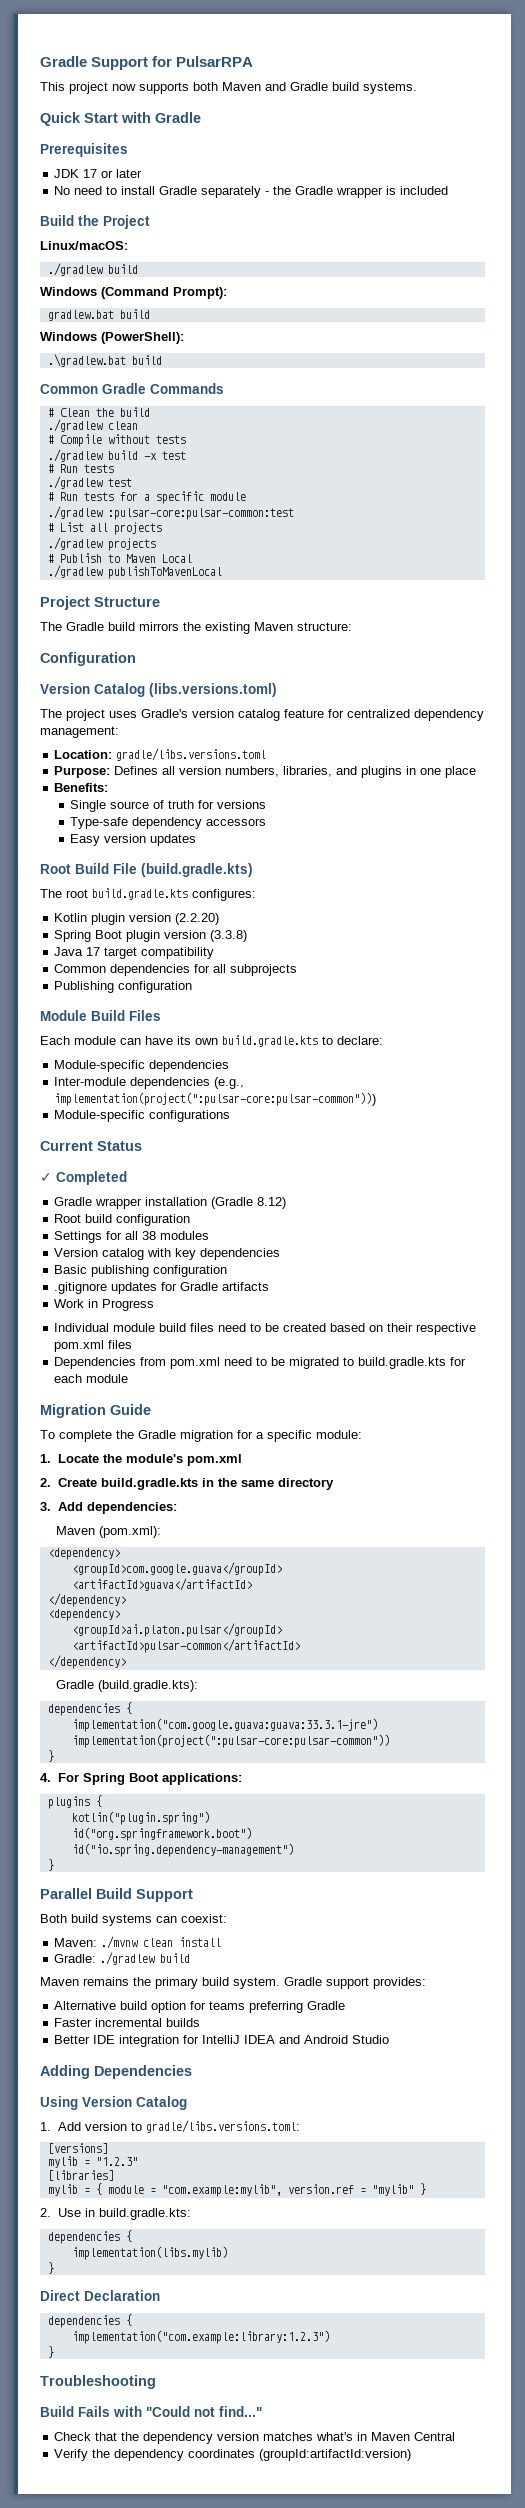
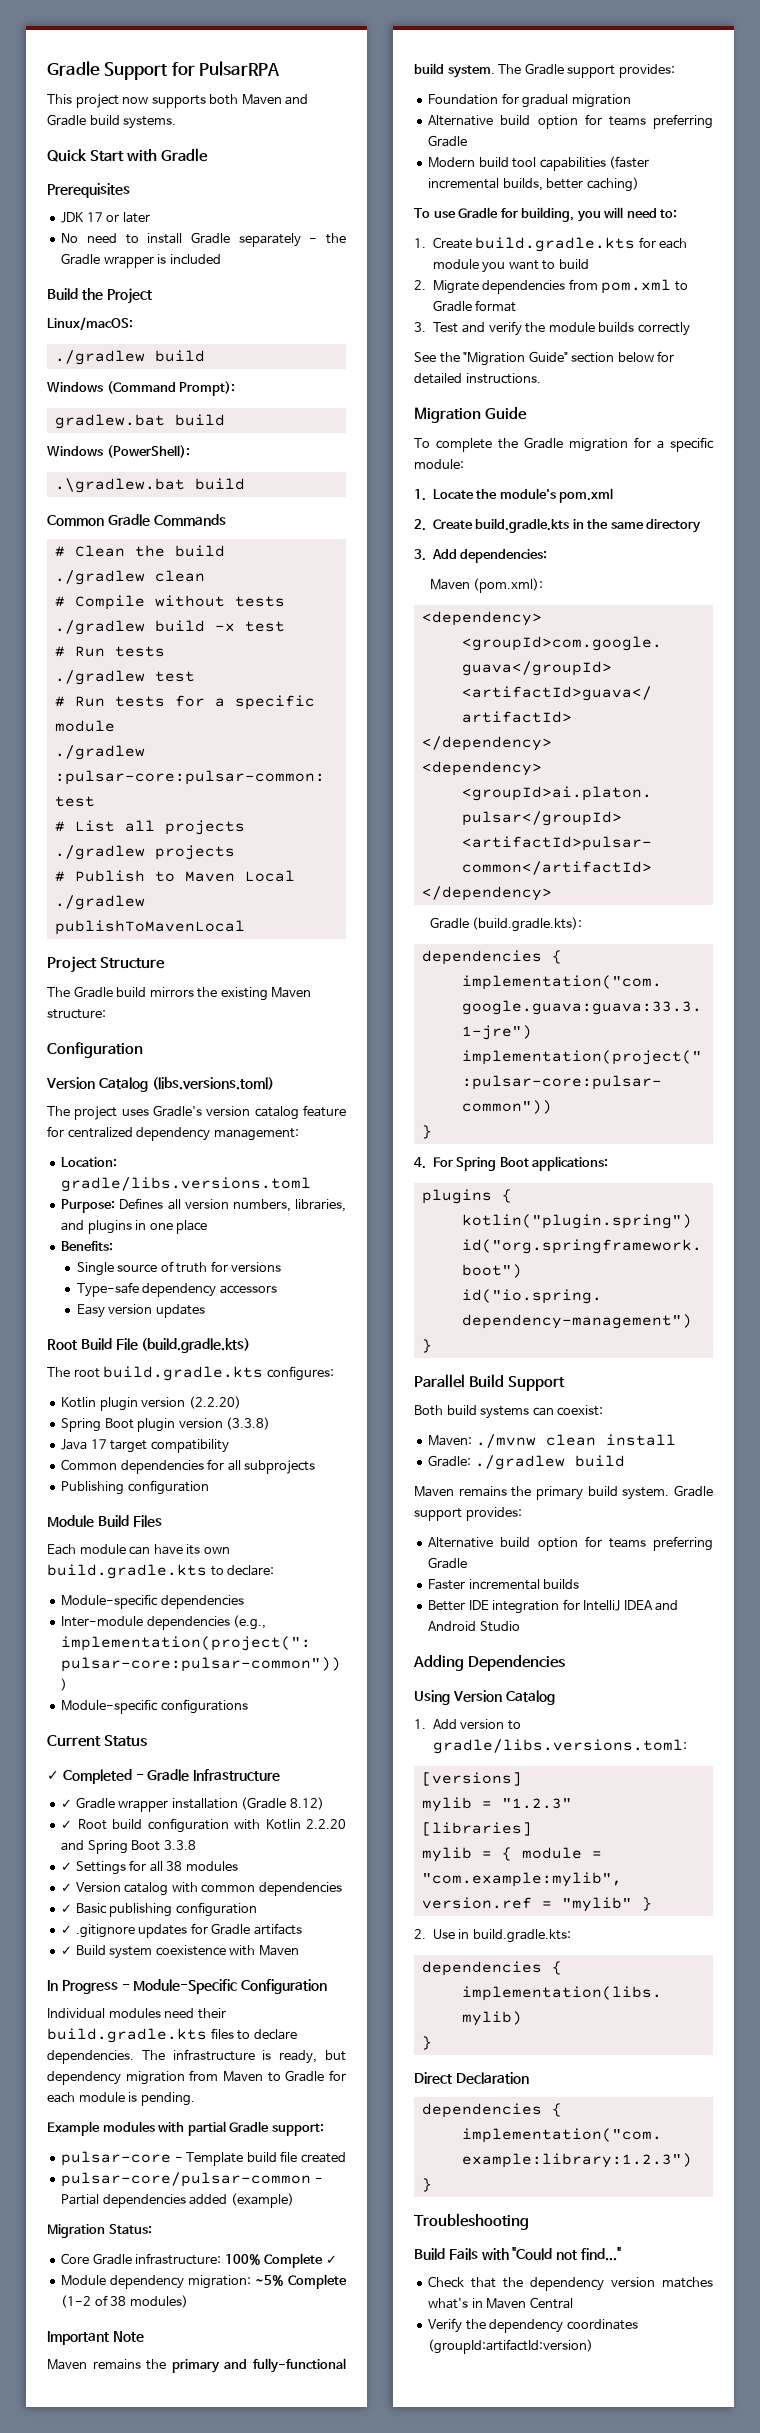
(127, 1178) // -> [135,1769,281,1781] [61,1799,73,1808] - Gradle Infrastructure // ✓
(287, 1203) none -> [61,1820,73,1829] ✓
(191, 1220) // -> [234,1819,346,1830] [61,1840,196,1854] [61,1862,73,1871] with Kotlin 2.2.20 and Spring Boot 3.3.8 // ✓
(210, 1235) none -> [61,1883,73,1892] ✓
[175,1248,281,1260] key dependencies // -> [201,1882,342,1896] [61,1904,73,1913] common dependencies // ✓
(228, 1271) none -> [61,1925,73,1934] ✓
[54,1299,155,1311] [54,1323,477,1335] [54,1340,133,1352] [54,1357,467,1369] [54,1374,129,1383] Work in Progress // Individual module build files need to be created based on their respective pom.xml files // Dependencies from pom.xml need to be migrated to build.gradle.kts for each module -> [61,1945,299,1959] [47,1979,328,1994] [47,2008,226,2019] [47,2028,297,2043] [47,2049,346,2064] [47,2070,346,2085] [47,2092,195,2106] [47,2121,324,2136] [61,2151,346,2166] [61,2172,323,2187] [61,2193,294,2208] [47,2224,152,2238] [61,2253,337,2268] [61,2274,347,2289] [61,2295,188,2308] [47,2331,144,2345] [47,2358,346,2373] [414,63,675,78] [428,93,631,108] [428,114,713,129] [428,135,468,147] [428,156,650,171] [428,177,639,192] [414,207,678,222] [414,237,688,252] [432,259,589,273] [414,279,688,294] [432,300,517,312] [414,321,690,336] [414,351,675,366] [414,373,541,384] ✓ Build system coexistence with Maven // In Progress - Module-Specific Configuration // Individual modules need their build.gradle.kts files to declare dependencies. The infrastructure is ready, but dependency migration from Maven to Gradle for each module is pending. // Example modules with partial Gradle support: // pulsar-core - Template build file created // pulsar-core/pulsar-common - Partial dependencies added (example) // Migration Status: // Core Gradle infrastructure: 100% Complete ✓ // Module dependency migration: ~5% Complete (1-2 of 38 modules) // Important Note // Maven remains the primary and fully-functional build system. The Gradle support provides: // Foundation for gradual migration // Alternative build option for teams preferring Gradle // Modern build tool capabilities (faster incremental builds, better caching) // To use Gradle for building, you will need to: // 1. Create build.gradle.kts for each module you want to build // 2. Migrate dependencies from pom.xml to Gradle format // 3. Test and verify the module builds correctly // See the "Migration Guide" section below for detailed instructions.

